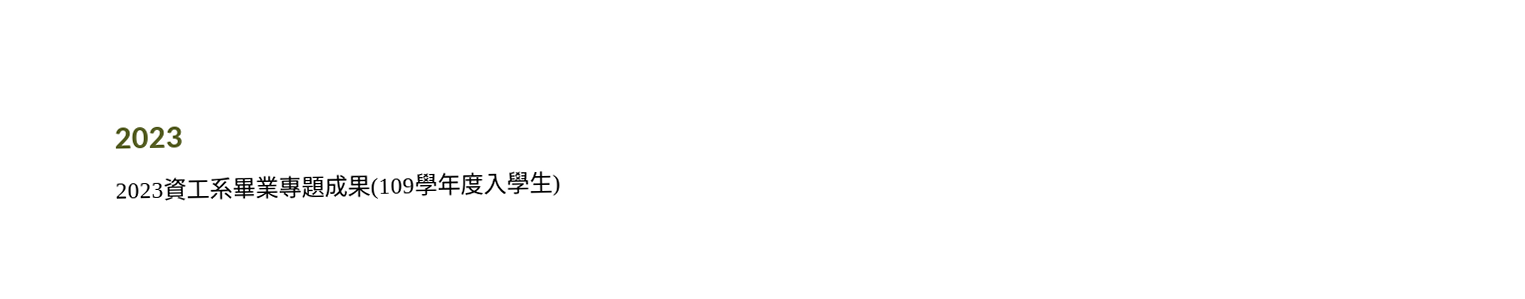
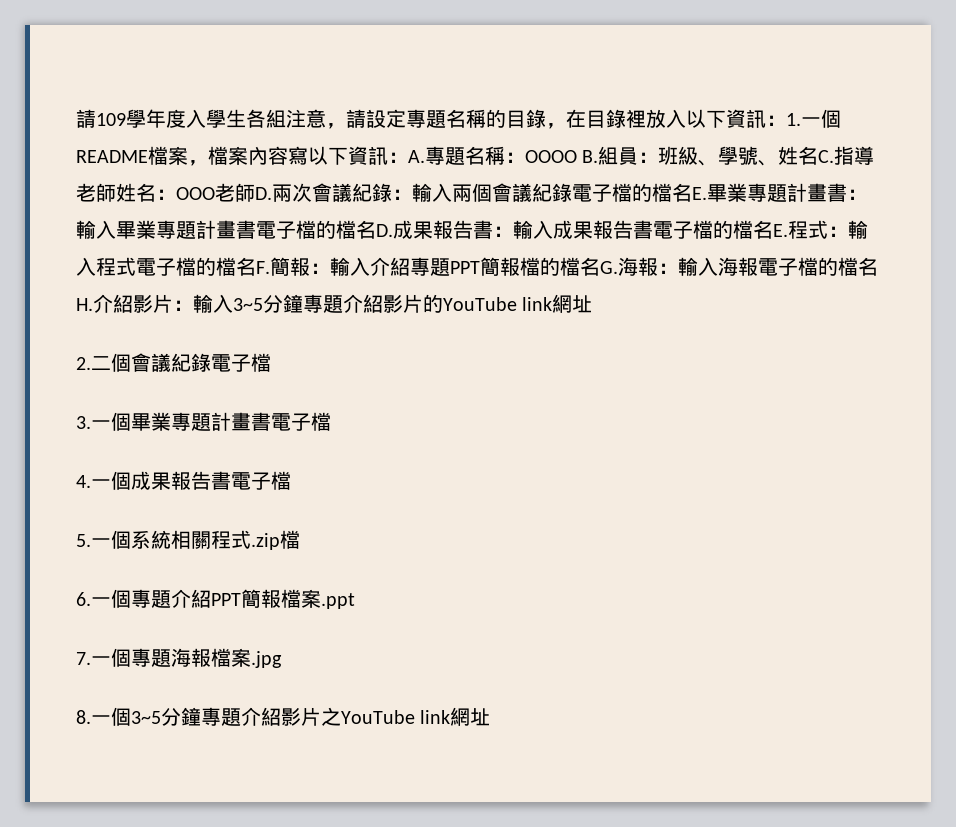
[114,126,183,149] [115,170,561,201] 2023 // 2023資工系畢業專題成果(109學年度入學生) -> [76,109,841,129] [76,146,875,166] [76,183,867,202] [76,220,868,239] [76,257,878,276] [76,294,593,313] [76,353,271,372] [76,412,331,431] [76,471,291,490] [76,530,300,550] [76,589,355,609] [76,648,282,668] [76,707,491,726] 請109學年度入學生各組注意，請設定專題名稱的目錄，在目錄裡放入以下資訊：1.一個README檔案，檔案內容寫以下資訊：A.專題名稱：OOOO B.組員：班級、學號、姓名C.指導老師姓名：OOO老師D.兩次會議紀錄：輸入兩個會議紀錄電子檔的檔名E.畢業專題計畫書：輸入畢業專題計畫書電子檔的檔名D.成果報告書：輸入成果報告書電子檔的檔名E.程式：輸入程式電子檔的檔名F.簡報：輸入介紹專題PPT簡報檔的檔名G.海報：輸入海報電子檔的檔名H.介紹影片：輸入3~5分鐘專題介紹影片的YouTube link網址 // 2.二個會議紀錄電子檔 // 3.一個畢業專題計畫書電子檔 // 4.一個成果報告書電子檔 // 5.一個系統相關程式.zip檔 // 6.一個專題介紹PPT簡報檔案.ppt // 7.一個專題海報檔案.jpg // 8.一個3~5分鐘專題介紹影片之YouTube link網址

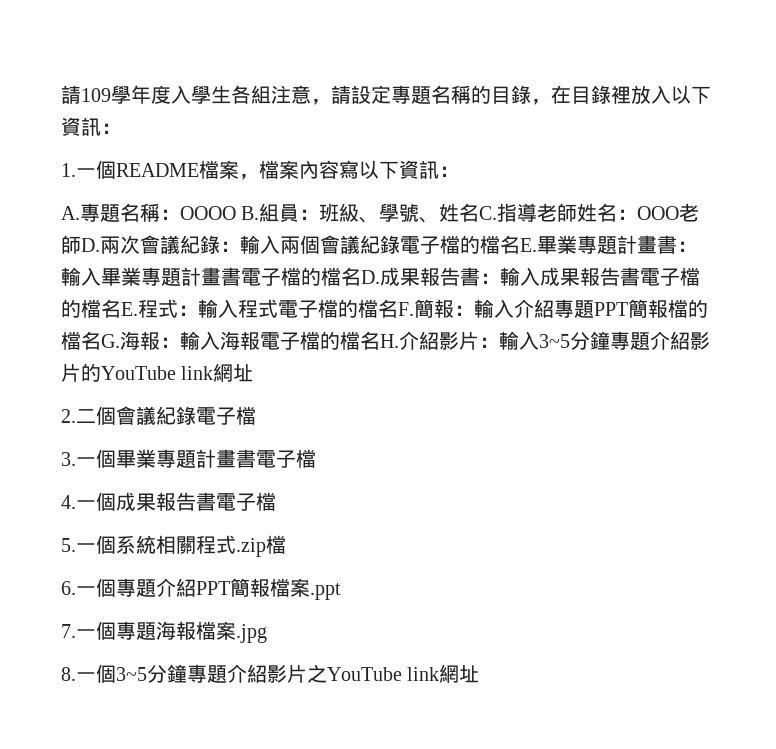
(786, 120) none -> (121, 128) //
(408, 157) none -> (459, 171) //

